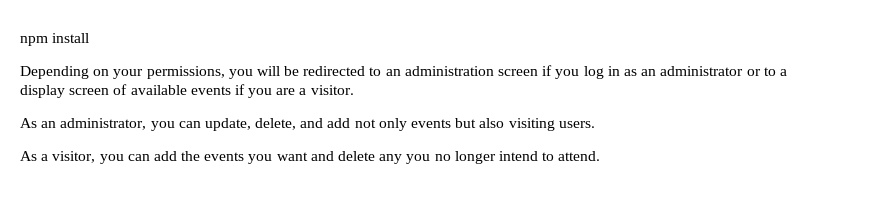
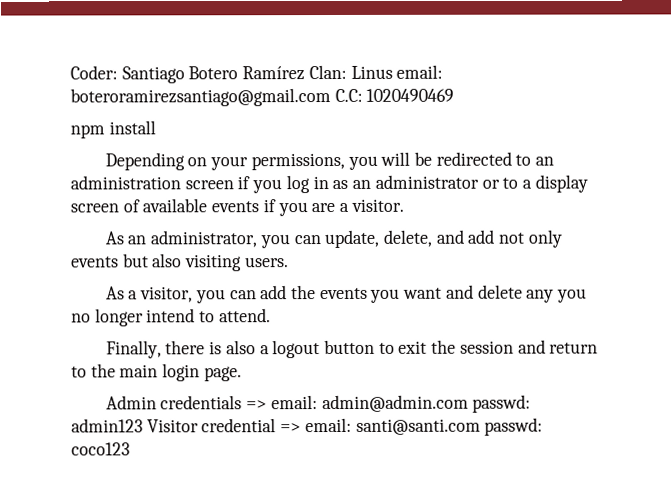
(20, 41) none -> [70,64,444,84] [70,88,455,107] Coder: Santiago Botero Ramírez Clan: Linus email: boteroramirezsantiago@gmail.com C.C: 1020490469 //
(601, 156) none -> [105,339,599,359] [71,363,242,382] [105,394,532,413] [71,417,544,436] [71,442,130,456] // Finally, there is also a logout button to exit the session and return to the main login page. // Admin credentials => email: admin@admin.com passwd: admin123 Visitor credential => email: santi@santi.com passwd: coco123

